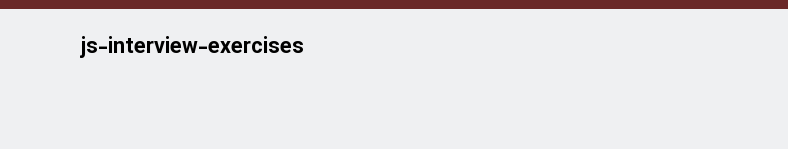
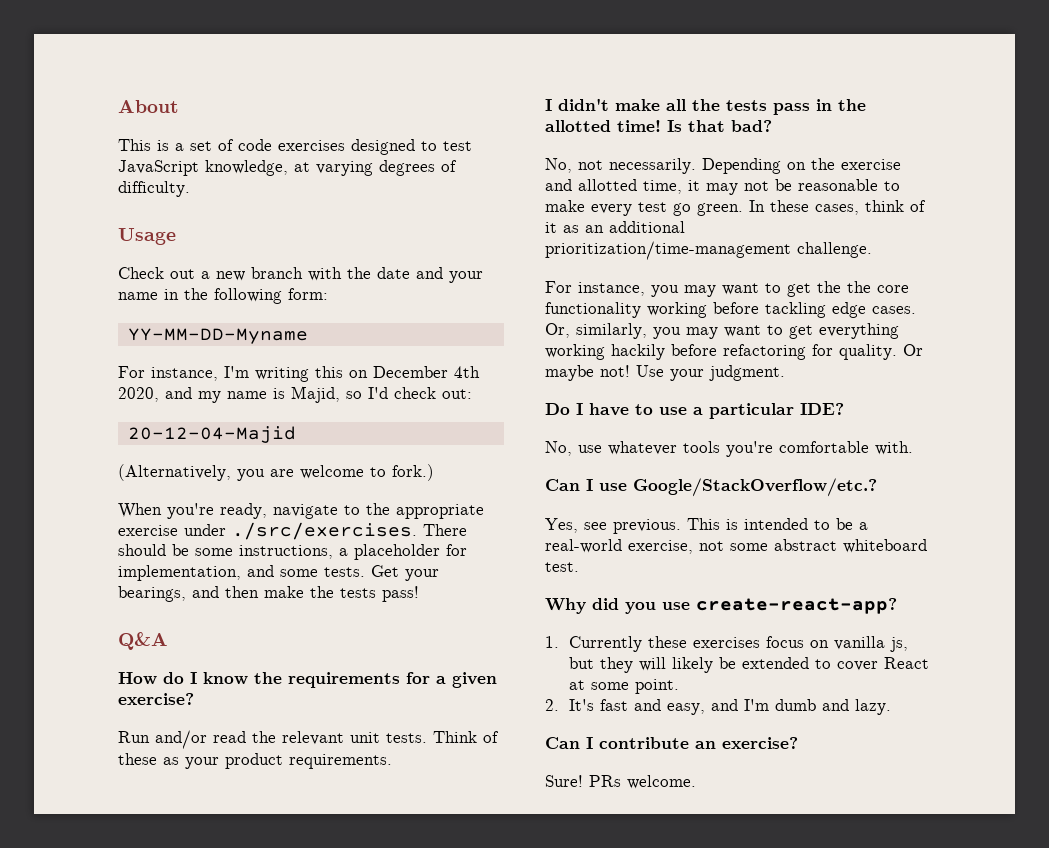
[80,36,304,58] js-interview-exercises -> [118,100,179,113] [118,139,472,155] [118,160,457,176] [118,181,190,197] [118,228,176,245] [118,267,483,283] [118,288,328,304] [127,328,308,344] [118,366,480,382] [118,386,472,403] [127,426,296,443] [118,464,434,481] [118,503,484,519] [118,522,467,540] [118,544,467,560] [118,565,439,581] [118,586,419,602] [118,632,168,650] [118,672,497,688] [118,693,194,705] [118,730,499,749] [118,753,392,769] [545,98,866,115] [545,120,772,132] [545,158,901,174] [545,179,900,195] [545,200,926,216] [545,221,685,233] [545,241,872,260] [545,281,909,297] [545,302,916,318] [545,323,899,339] [545,344,923,360] [545,365,785,381] [545,403,844,419] [545,441,913,457] [545,478,877,497] [545,518,868,534] [545,539,927,554] [545,562,579,572] [545,598,897,614] [545,636,908,652] [568,657,929,673] [568,679,679,694] [545,699,891,715] [545,737,798,749] [545,775,696,789] About // This is a set of code exercises designed to test JavaScript knowledge, at varying degrees of difficulty. // Usage // Check out a new branch with the date and your name in the following form: // YY-MM-DD-Myname // For instance, I'm writing this on December 4th 2020, and my name is Majid, so I'd check out: // 20-12-04-Majid // (Alternatively, you are welcome to fork.) // When you're ready, navigate to the appropriate exercise under ./src/exercises. There should be some instructions, a placeholder for implementation, and some tests. Get your bearings, and then make the tests pass! // Q&A // How do I know the requirements for a given exercise? // Run and/or read the relevant unit tests. Think of these as your product requirements. // I didn't make all the tests pass in the allotted time! Is that bad? // No, not necessarily. Depending on the exercise and allotted time, it may not be reasonable to make every test go green. In these cases, think of it as an additional prioritization/time-management challenge. // For instance, you may want to get the the core functionality working before tackling edge cases. Or, similarly, you may want to get everything working hackily before refactoring for quality. Or maybe not! Use your judgment. // Do I have to use a particular IDE? // No, use whatever tools you're comfortable with. // Can I use Google/StackOverflow/etc.? // Yes, see previous. This is intended to be a real-world exercise, not some abstract whiteboard test. // Why did you use create-react-app? // 1. Currently these exercises focus on vanilla js, but they will likely be extended to cover React at some point. // 2. It's fast and easy, and I'm dumb and lazy. // Can I contribute an exercise? // Sure! PRs welcome.

